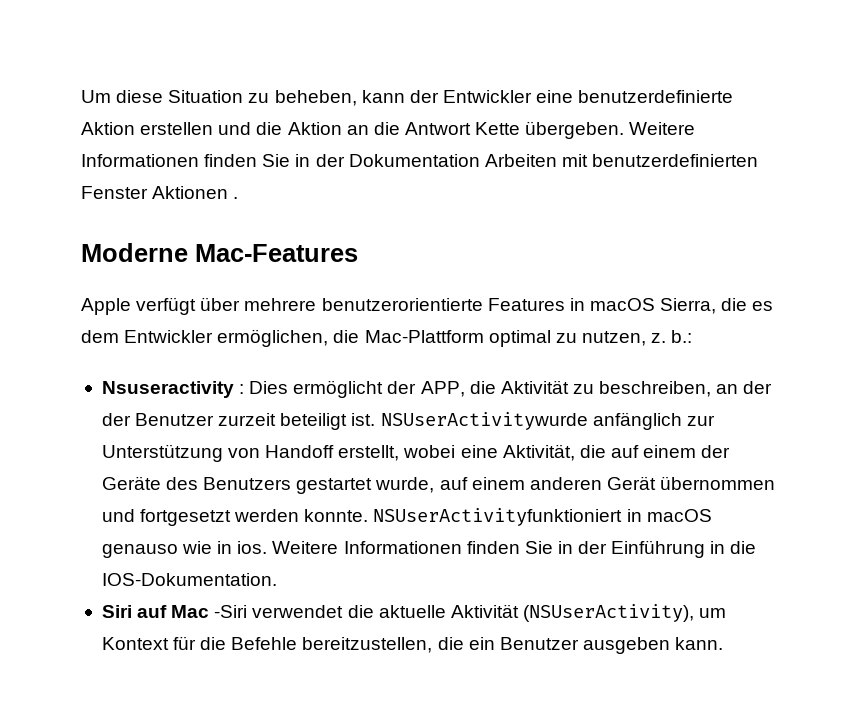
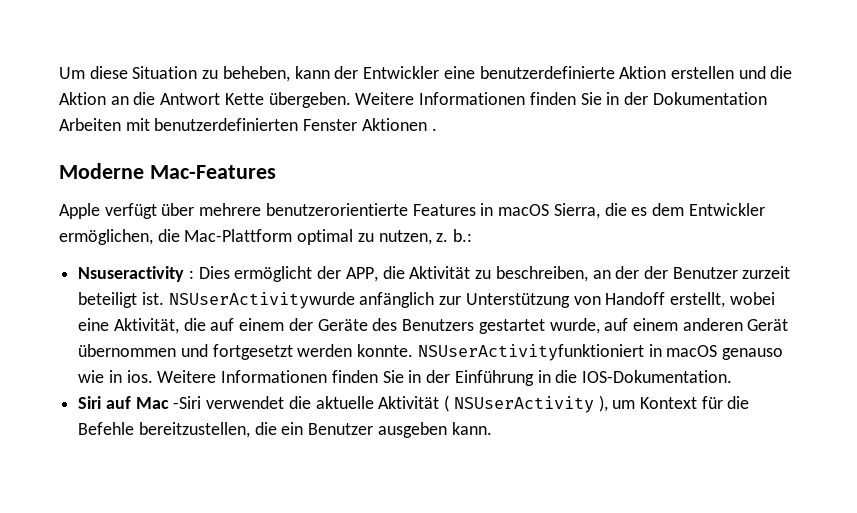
[522,604,694,622] (NSUserActivity), -> [444,395,608,413] ( NSUserActivity ),

